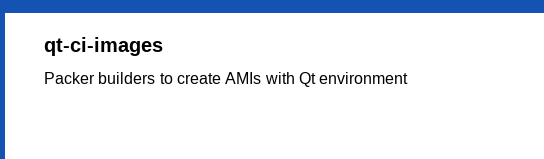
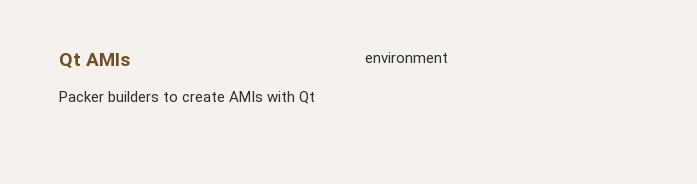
[44,37,163,56] qt-ci-images -> [59,53,131,69] Qt AMIs

